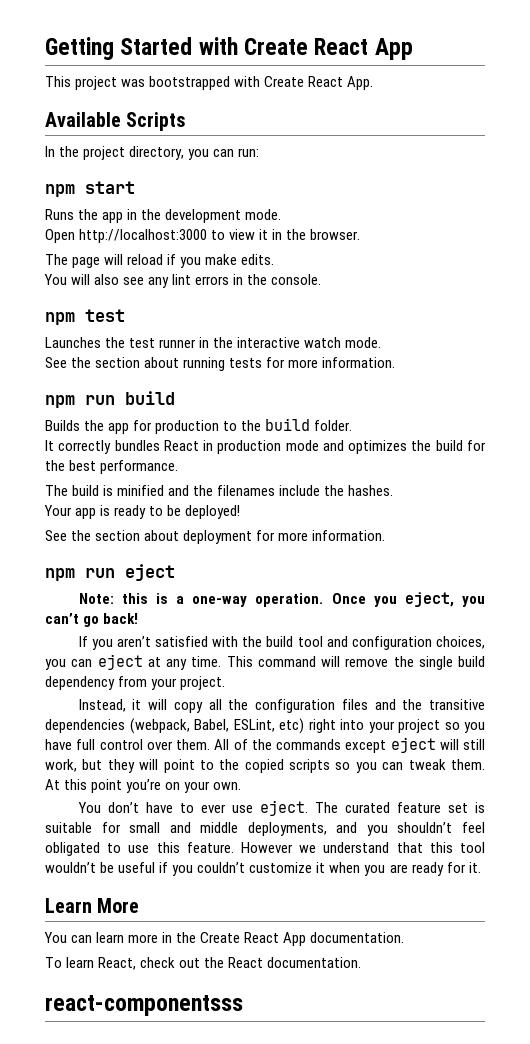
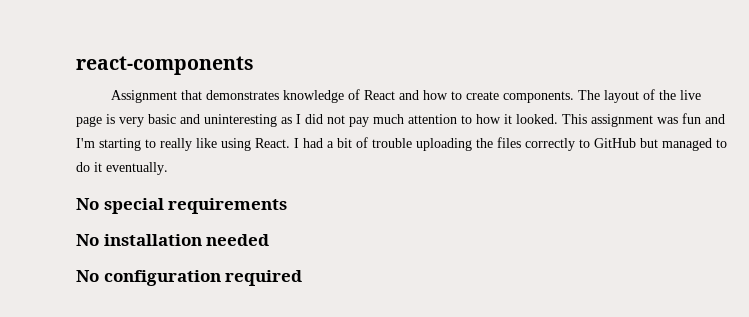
[45,37,413,60] [45,76,374,90] [45,112,187,131] [45,146,260,160] [45,181,135,197] [45,209,282,223] [45,229,361,243] [45,254,275,268] [44,274,322,288] [45,309,125,325] [45,337,382,348] [45,357,396,371] [45,391,175,408] [45,418,353,434] [45,440,486,454] [45,460,179,474] [45,485,394,496] [44,505,241,519] [45,530,386,544] [45,564,175,581] [78,592,485,607] [45,613,139,627] [78,636,485,650] [45,654,485,670] [45,676,226,690] [78,699,486,713] [45,718,485,734] [45,737,485,753] [45,759,485,773] [45,779,242,793] [77,800,485,816] [45,822,485,836] [45,842,485,856] [45,862,481,876] [45,898,140,913] [44,932,405,946] [45,957,362,970] [45,995,243,1016] Getting Started with Create React App // This project was bootstrapped with Create React App. // Available Scripts // In the project directory, you can run: // npm start // Runs the app in the development mode. // Open http://localhost:3000 to view it in the browser. // The page will reload if you make edits. // You will also see any lint errors in the console. // npm test // Launches the test runner in the interactive watch mode. // See the section about running tests for more information. // npm run build // Builds the app for production to the build folder. // It correctly bundles React in production mode and optimizes the build for the best performance. // The build is minified and the filenames include the hashes. // Your app is ready to be deployed! // See the section about deployment for more information. // npm run eject // Note: this is a one-way operation. Once you eject, you can’t go back! // If you aren’t satisfied with the build tool and configuration choices, you can eject at any time. This command will remove the single build dependency from your project. // Instead, it will copy all the configuration files and the transitive dependencies (webpack, Babel, ESLint, etc) right into your project so you have full control over them. All of the commands except eject will still work, but they will point to the copied scripts so you can tweak them. At this point you’re on your own. // You don’t have to ever use eject. The curated feature set is suitable for small and middle deployments, and you shouldn’t feel obligated to use this feature. However we understand that this tool wouldn’t be useful if you couldn’t customize it when you are ready for it. // Learn More // You can learn more in the Create React App documentation. // To learn React, check out the React documentation. // react-componentsss -> [76,56,254,75] [111,89,702,103] [76,113,725,127] [76,137,727,151] [76,162,168,175] [76,198,288,214] [76,234,270,246] [76,270,303,286] react-components // Assignment that demonstrates knowledge of React and how to create components. The layout of the live page is very basic and uninteresting as I did not pay much attention to how it looked. This assignment was fun and I'm starting to really like using React. I had a bit of trouble uploading the files correctly to GitHub but managed to do it eventually. // No special requirements // No installation needed // No configuration required

